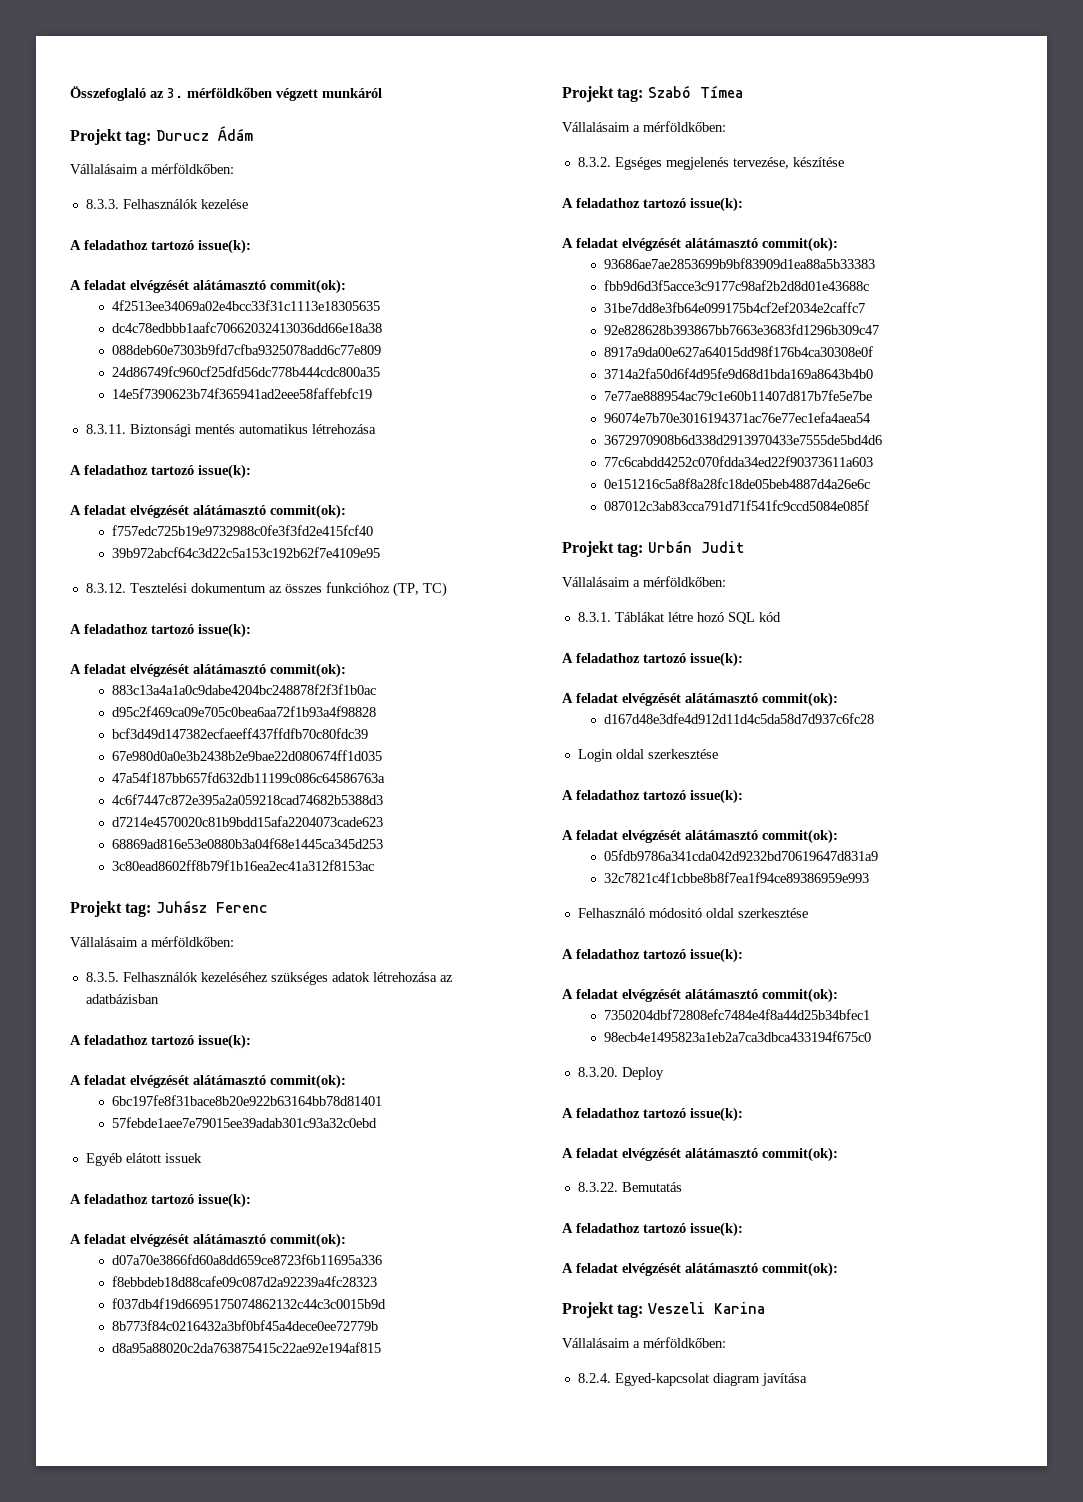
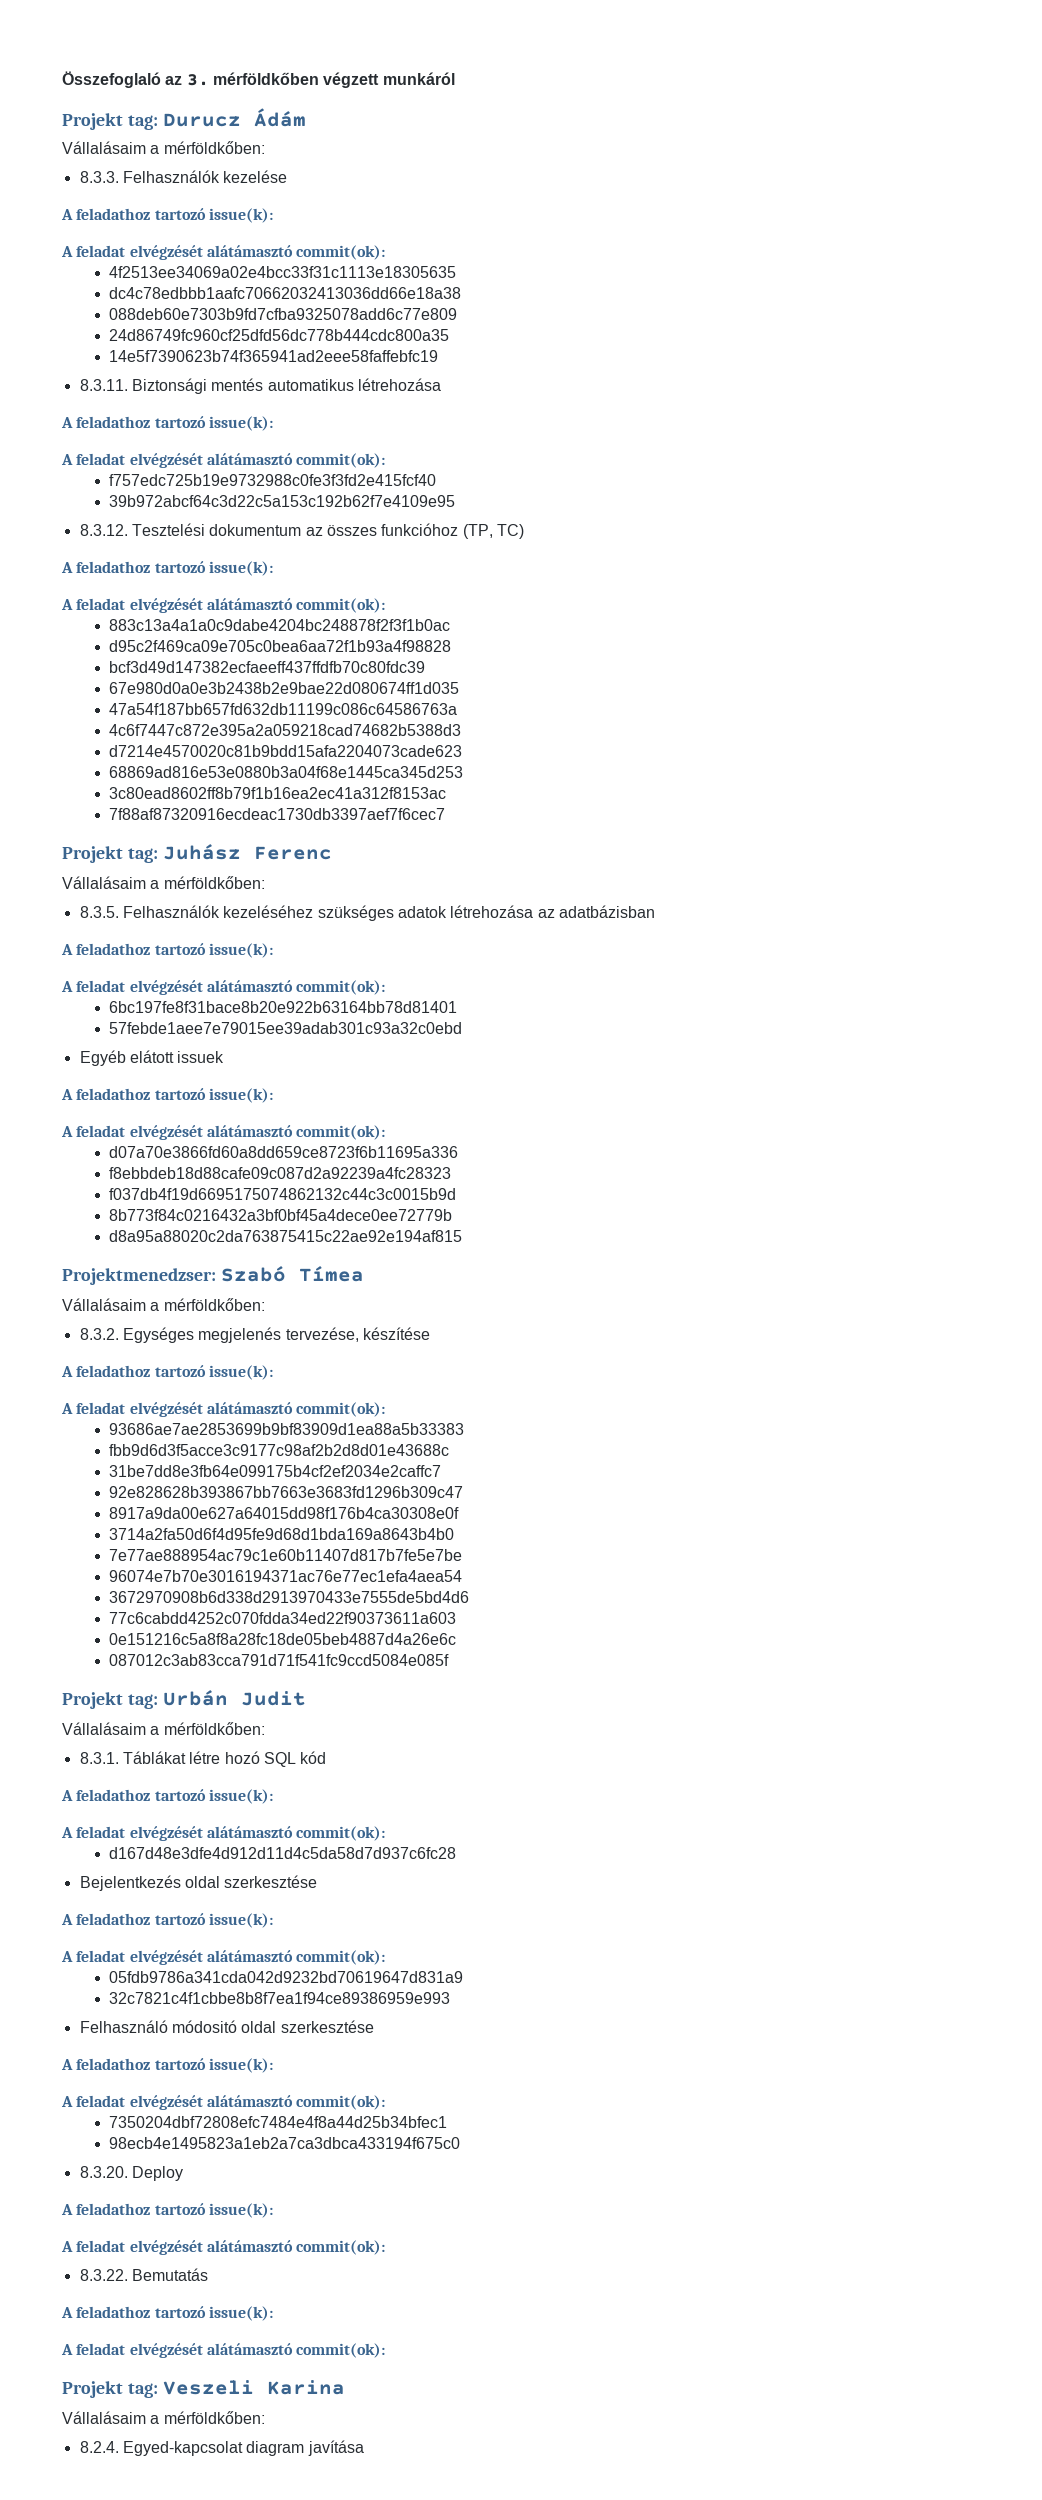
(375, 865) none -> [109,808,446,820] // 7f88af87320916ecdeac1730db3397aef7f6cec7
[562,86,644,102] Projekt tag: -> [62,1268,216,1285] Projektmenedzser:
[614,157,662,170] Egséges -> [122,1327,194,1343] Egységes
[577,749,613,762] Login -> [79,1875,181,1891] Bejelentkezés

